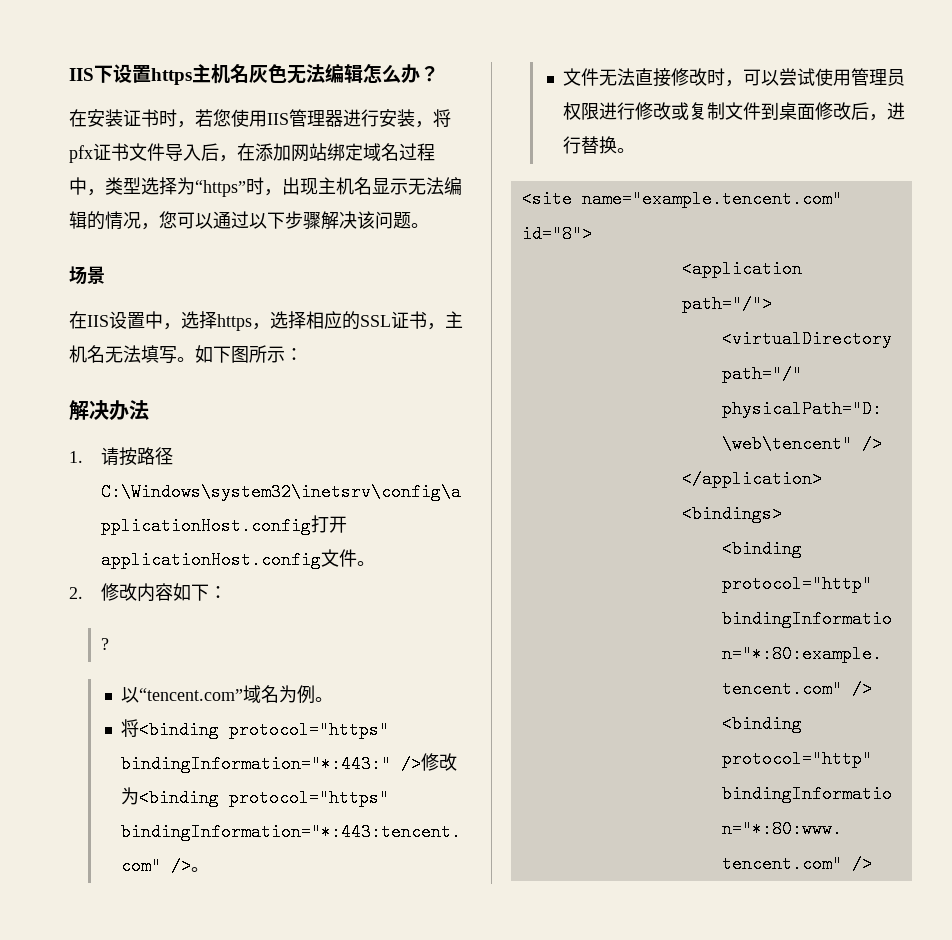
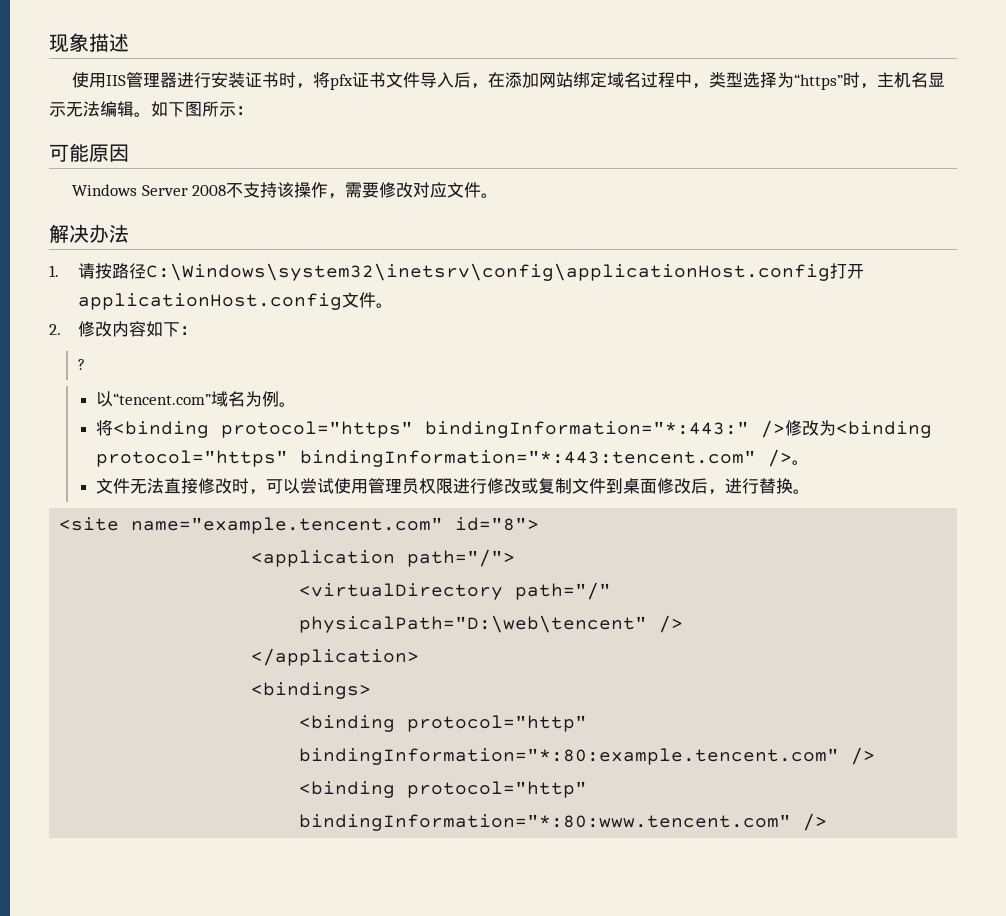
[69,63,439,85] [69,109,231,128] IIS下设置https主机名灰色无法编辑怎么办？ // 在安装证书时，若您 -> [49,33,129,53] 现象描述 //
(415, 118) none -> [245,72,297,88] 证书时
[282,177,318,195] 出现 -> (878, 86) none
[87,211,429,230] [69,266,105,284] [69,311,463,331] [69,345,303,364] 的情况，您可以通过以下步骤解决该问题。 // 场景 // 在IIS设置中，选择https，选择相应的SSL证书，主机名无法填写。如下图所示： -> [134,101,253,117] [49,143,129,162] [72,182,499,199] 。如下图所示： // 可能原因 // Windows Server 2008不支持该操作，需要修改对应文件。

